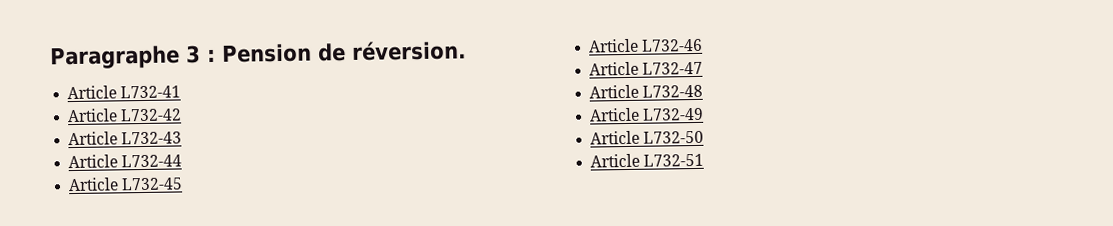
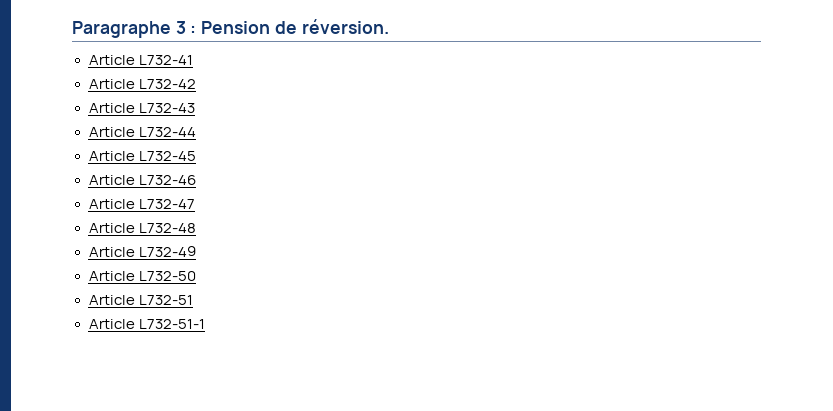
(705, 160) none -> [88,319,205,329] // Article L732-51-1

